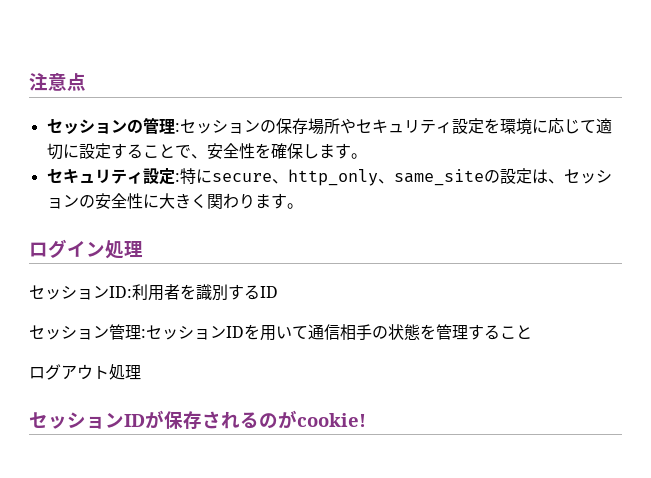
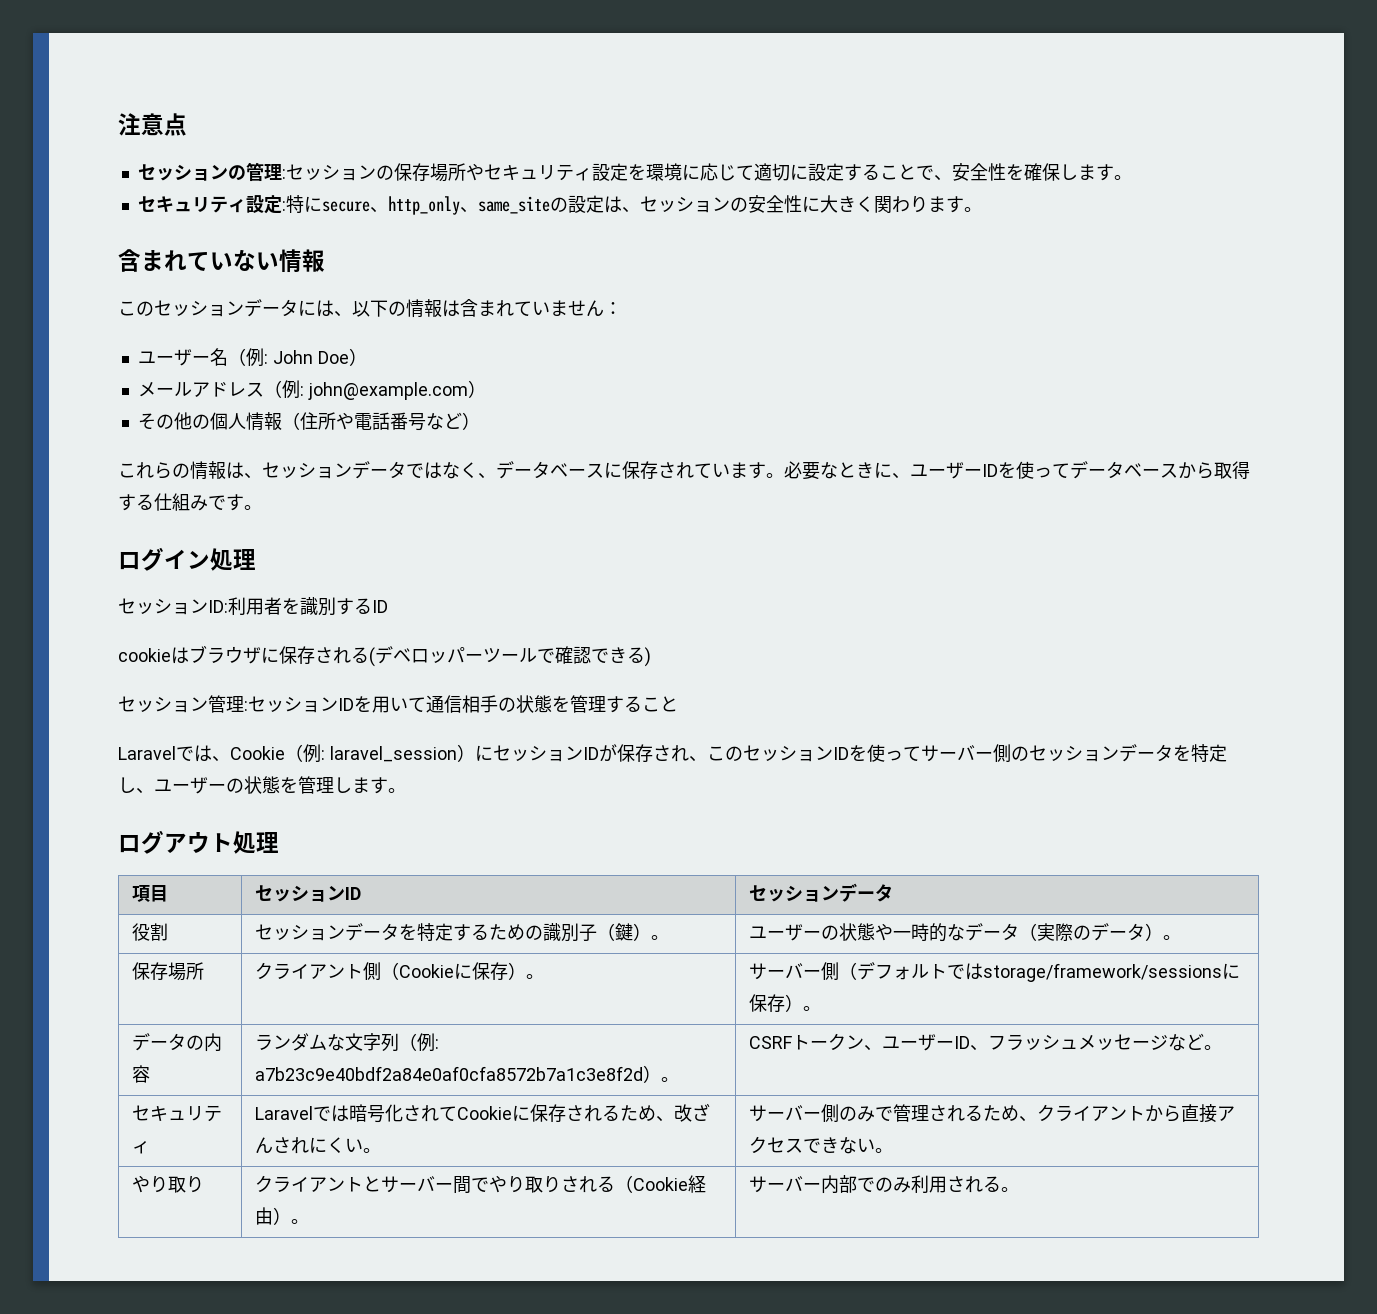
(303, 206) none -> [118,249,325,273] [118,299,622,318] [137,348,367,367] [137,380,486,400] [137,412,480,431] [118,461,1250,480] [118,493,262,511] // 含まれていない情報 // このセッションデータには、以下の情報は含まれていません： // ユーザー名（例: John Doe） // メールアドレス（例: john@example.com） // その他の個人情報（住所や電話番号など） // これらの情報は、セッションデータではなく、データベースに保存されています。必要なときに、ユーザーIDを使ってデータベースから取得する仕組みです。
(278, 292) none -> [118,645,651,667] // cookieはブラウザに保存される(デベロッパーツールで確認できる)
[29,364,141,380] ログアウト処理 // -> [118,744,493,763] Laravelでは、Cookie（例: laravel_session）に
[240,410,366,429] るのがcookie! -> [688,744,1227,762] [118,776,406,794] [118,830,279,854] [131,885,168,902] [254,885,361,902] [748,883,893,902] [131,923,168,941] [254,923,669,942] [748,923,1181,942] [131,962,204,981] [254,962,544,980] [748,962,1240,982] [748,994,821,1012] [131,1033,222,1052] [131,1065,150,1083] [254,1033,439,1052] [254,1065,679,1083] [748,1033,1222,1051] [131,1105,222,1122] [131,1141,150,1154] [254,1103,710,1123] [254,1137,381,1154] [748,1104,1235,1123] [748,1136,893,1154] [131,1175,204,1193] [254,1175,706,1194] [254,1207,309,1225] [748,1175,1019,1194] 、このセッションIDを使ってサーバー側のセッションデータを特定し、ユーザーの状態を管理します。 // ログアウト処理 // 項目 | セッションID | セッションデータ // 役割 | セッションデータを特定するための識別子（鍵）。 | ユーザーの状態や一時的なデータ（実際のデータ）。 // 保存場所 | クライアント側（Cookieに保存）。 | サーバー側（デフォルトではstorage/framework/sessionsに保存）。 // データの内容 | ランダムな文字列（例: a7b23c9e40bdf2a84e0af0cfa8572b7a1c3e8f2d）。 | CSRFトークン、ユーザーID、フラッシュメッセージなど。 // セキュリティ | Laravelでは暗号化されてCookieに保存されるため、改ざんされにくい。 | サーバー側のみで管理されるため、クライアントから直接アクセスできない。 // やり取り | クライアントとサーバー間でやり取りされる（Cookie経由）。 | サーバー内部でのみ利用される。

